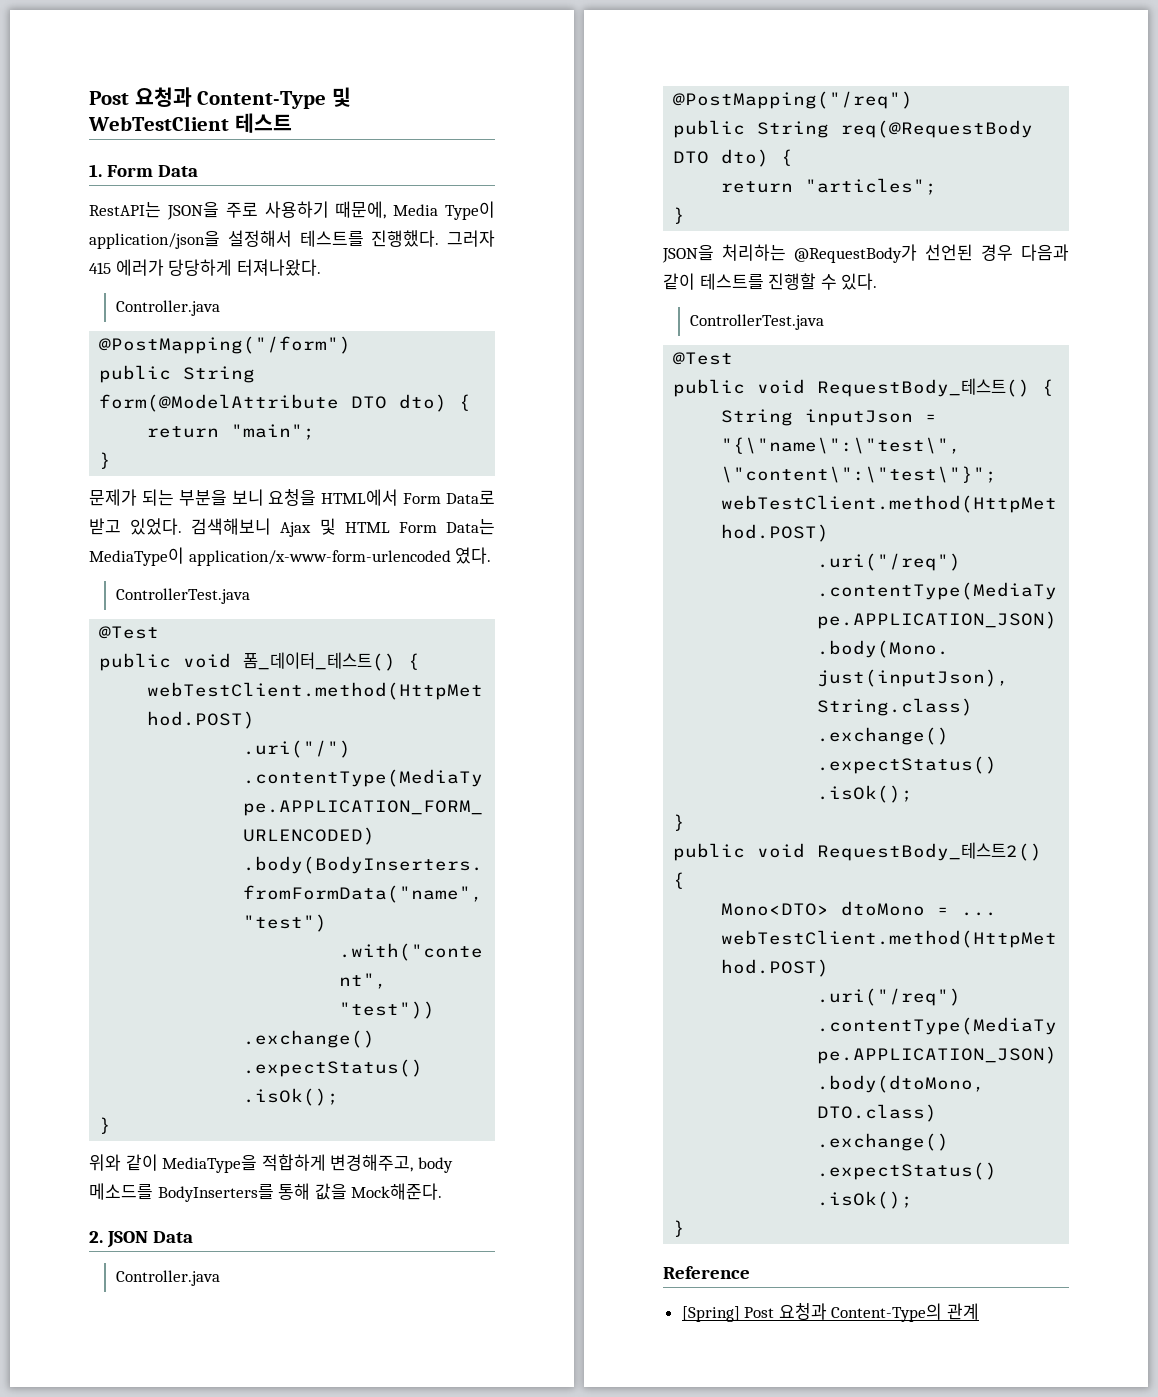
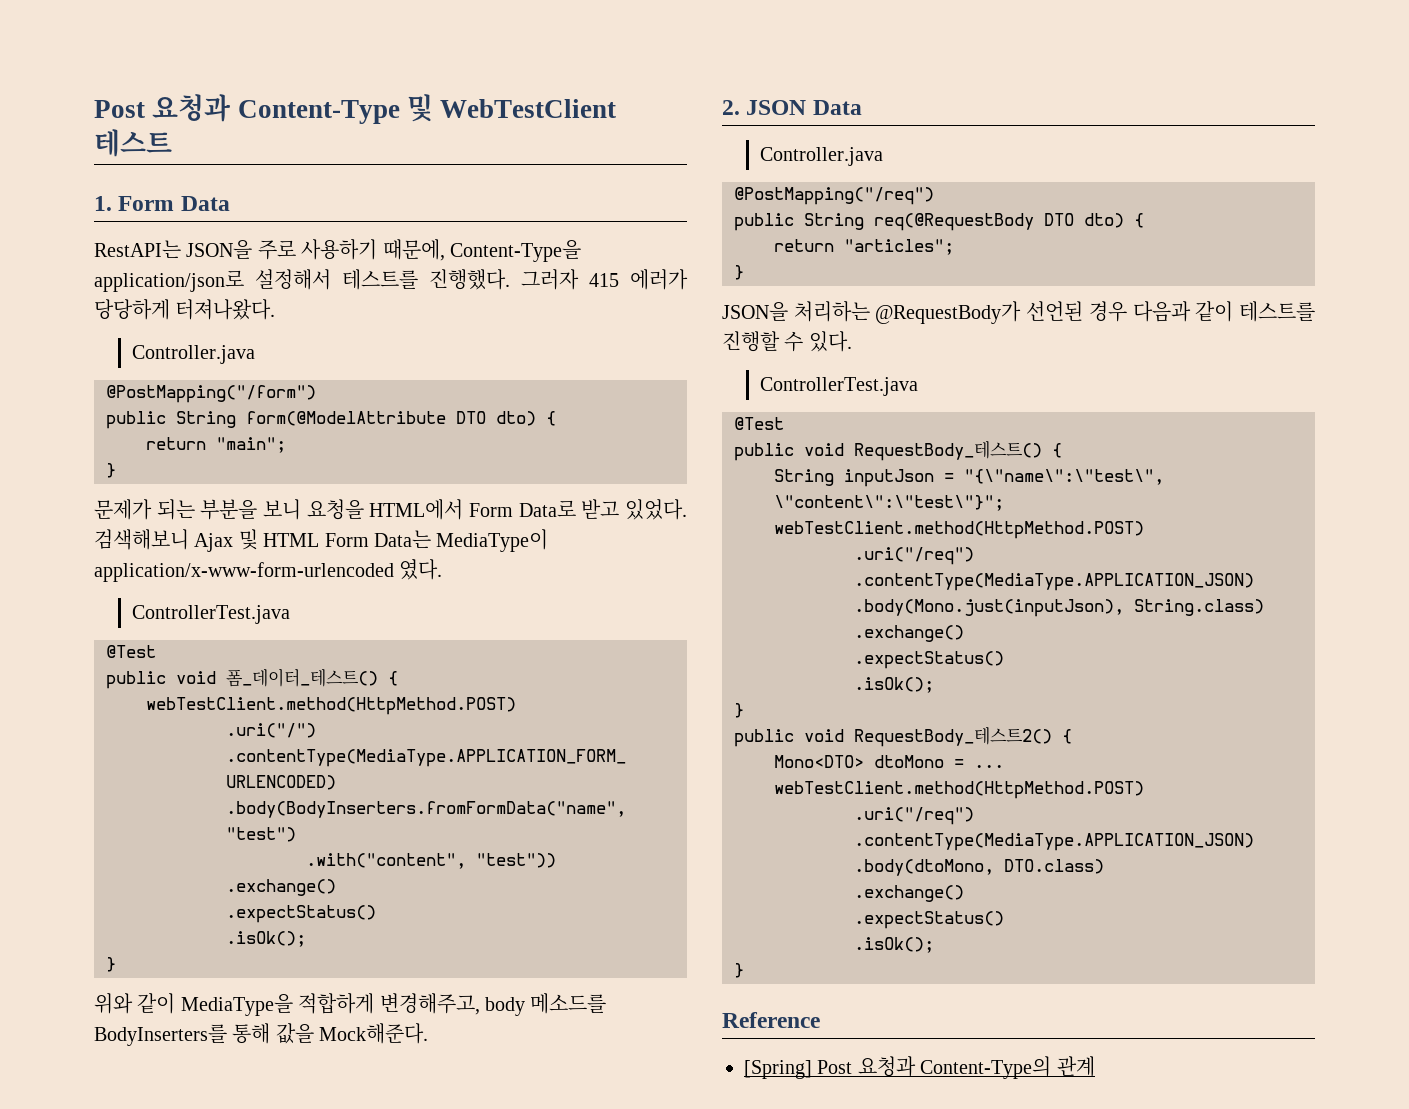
[393,201,495,220] [89,230,220,249] Media Type이 application/json을 -> [450,240,581,262] [94,270,244,292] Content-Type을 application/json로

